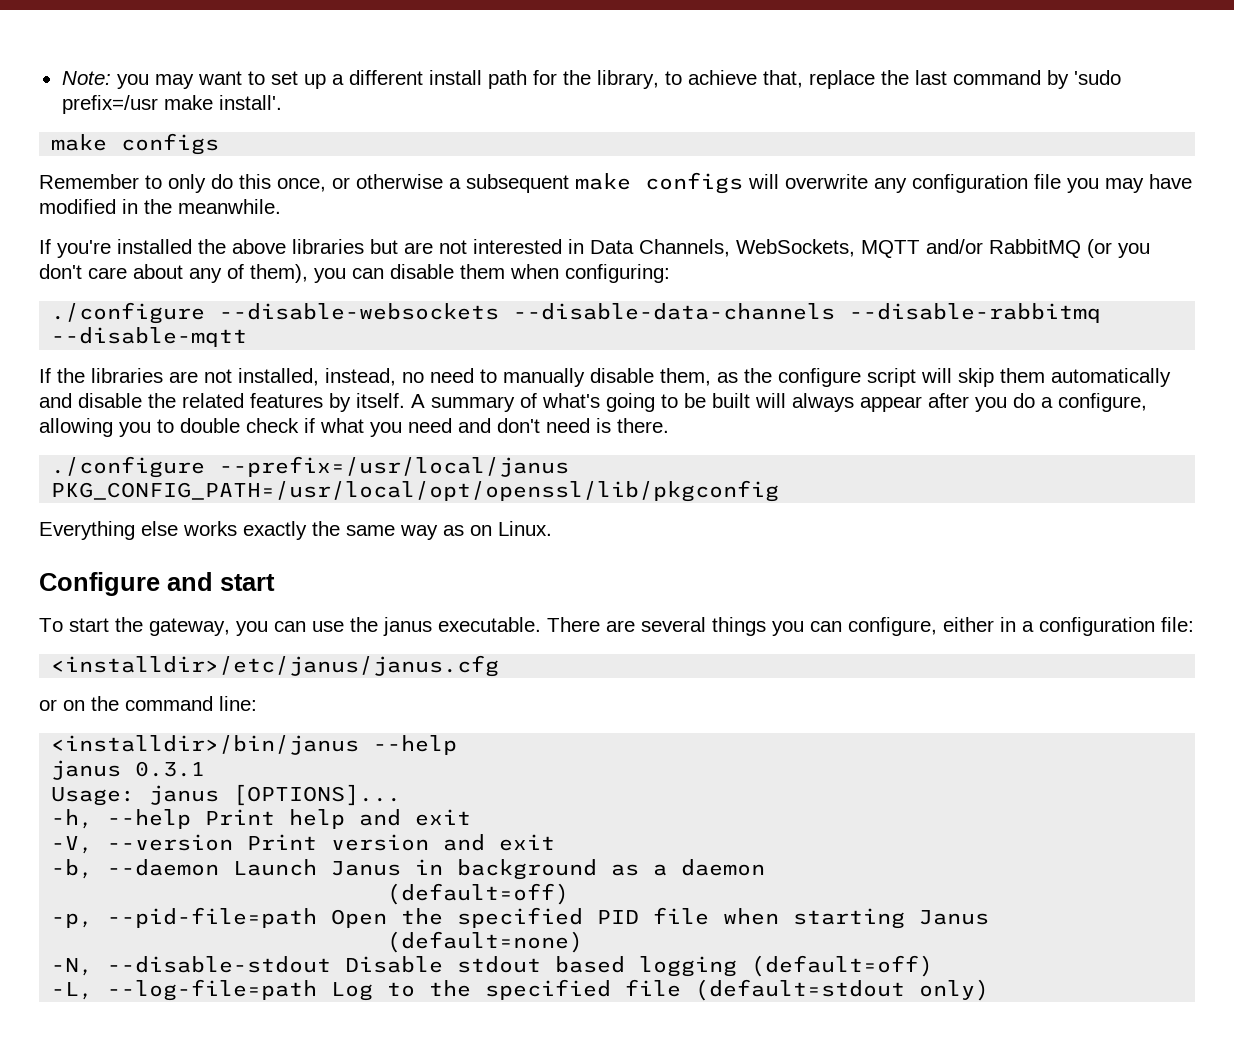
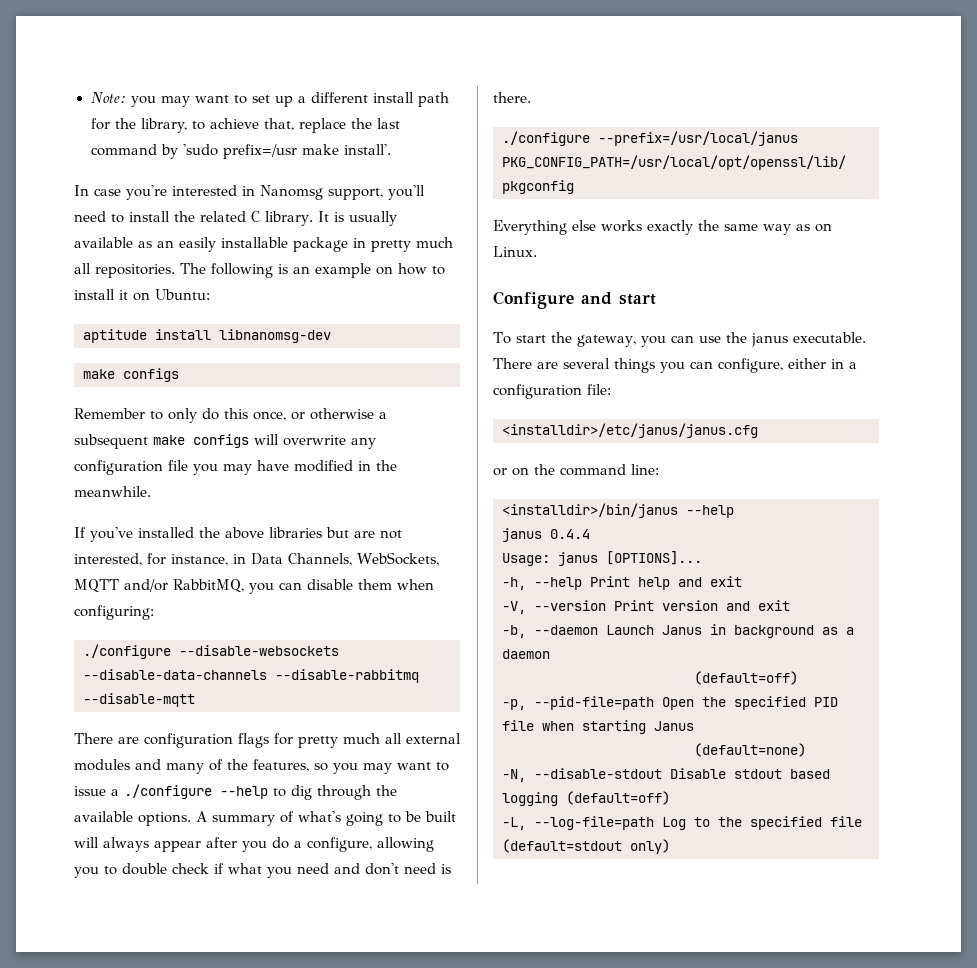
(282, 102) none -> [74,185,425,200] [74,211,397,226] [74,237,453,252] [74,263,445,278] [74,289,210,301] [83,329,331,343] // In case you're interested in Nanomsg support, you'll need to install the related C library. It is usually available as an easily installable package in pretty much all repositories. The following is an example on how to install it on Ubuntu: // aptitude install libnanomsg-dev
[57,240,111,258] you're -> [90,527,133,542] you've
[473,239,562,254] interested -> [74,553,228,566] interested, for instance,
[989,239,1150,258] [39,264,308,283] RabbitMQ (or you don't care about any of them), -> [173,579,244,593] RabbitMQ,
[39,368,1171,387] [39,393,405,412] If the libraries are not installed, instead, no need to manually disable them, as the configure script will skip them automatically and disable the related features by itself. -> [74,733,461,748] [74,759,449,774] [74,784,397,800] [74,811,191,826] There are configuration flags for pretty much all external modules and many of the features, so you may want to issue a ./configure --help to dig through the available options.
[135,761,206,777] 0.3.1 -> [550,529,590,539] 0.4.4

